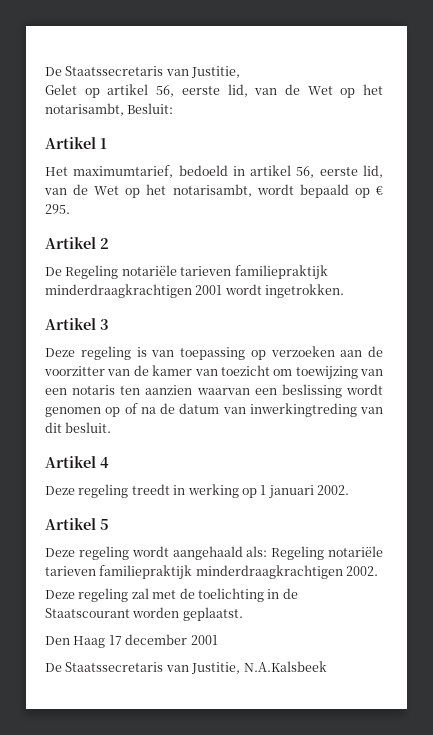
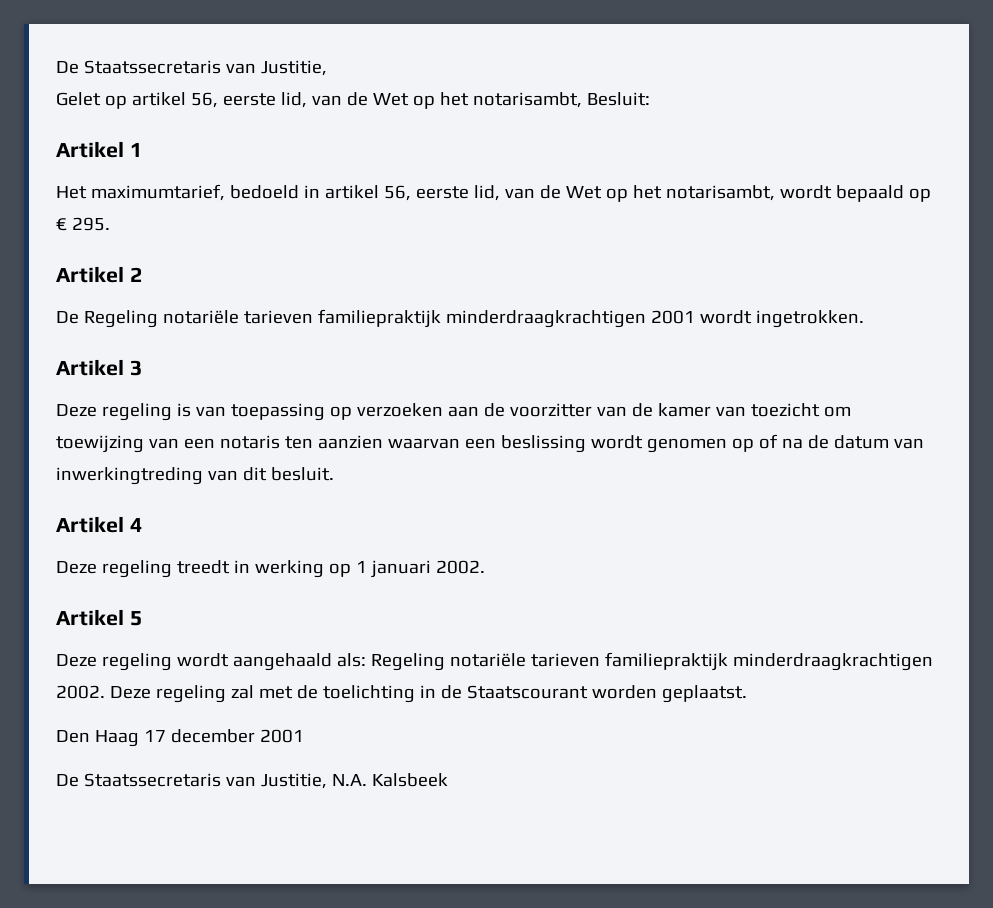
(379, 571) // -> (105, 692) none
[243,661,327,672] N.A.Kalsbeek -> [331,773,448,787] N.A. Kalsbeek

